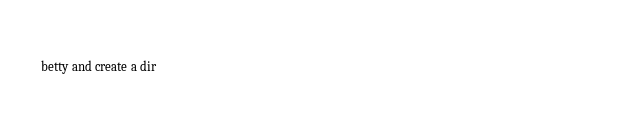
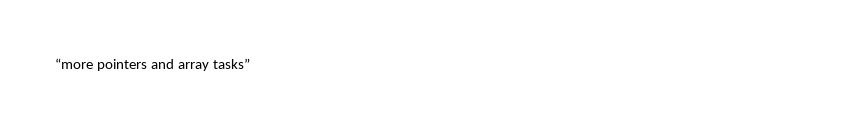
[41,60,158,74] betty and create a dir -> [55,58,250,71] “more pointers and array tasks”

